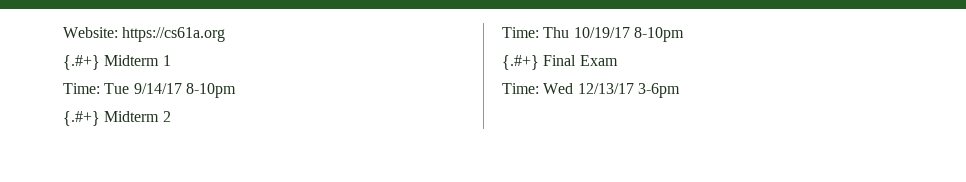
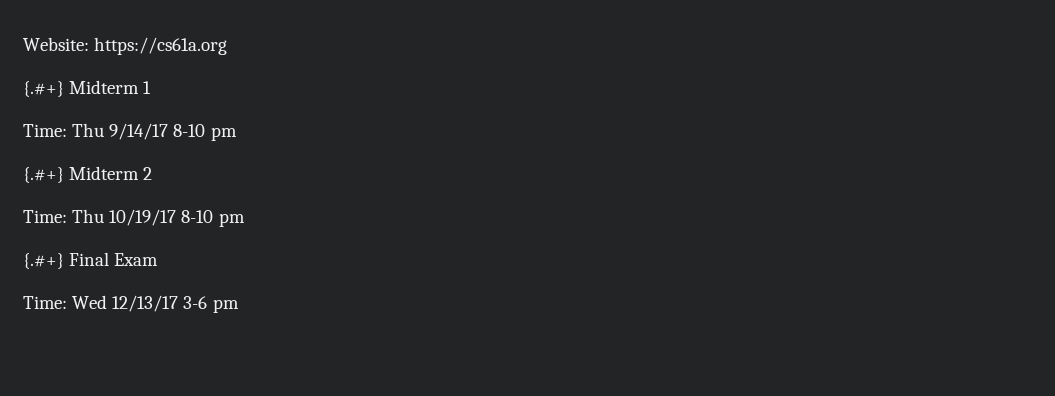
[104,83,236,98] Tue 9/14/17 8-10pm -> [72,123,237,141] Thu 9/14/17 8-10 pm
[633,27,684,42] 8-10pm -> [181,210,245,227] 8-10 pm
[637,83,680,98] 3-6pm -> [183,296,239,313] 3-6 pm

